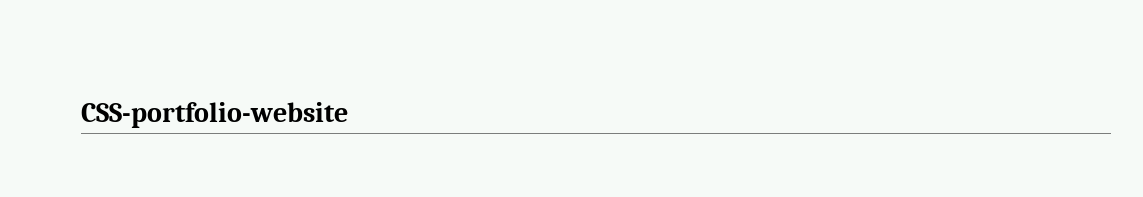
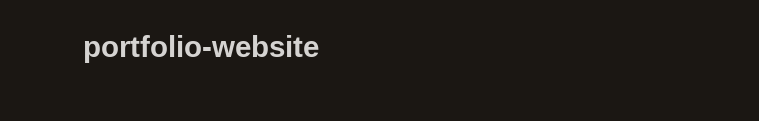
[81,102,348,128] CSS-portfolio-website -> [83,35,319,63] portfolio-website

